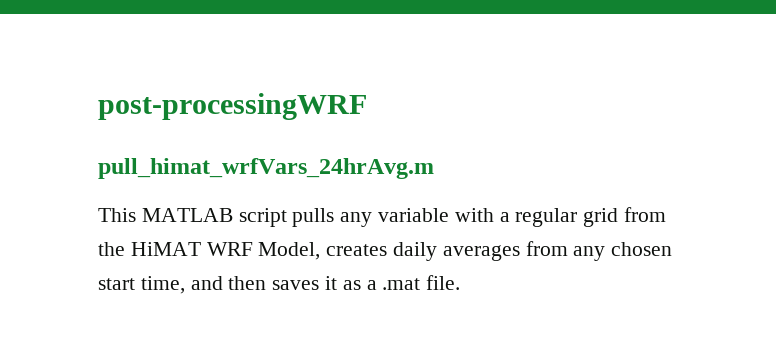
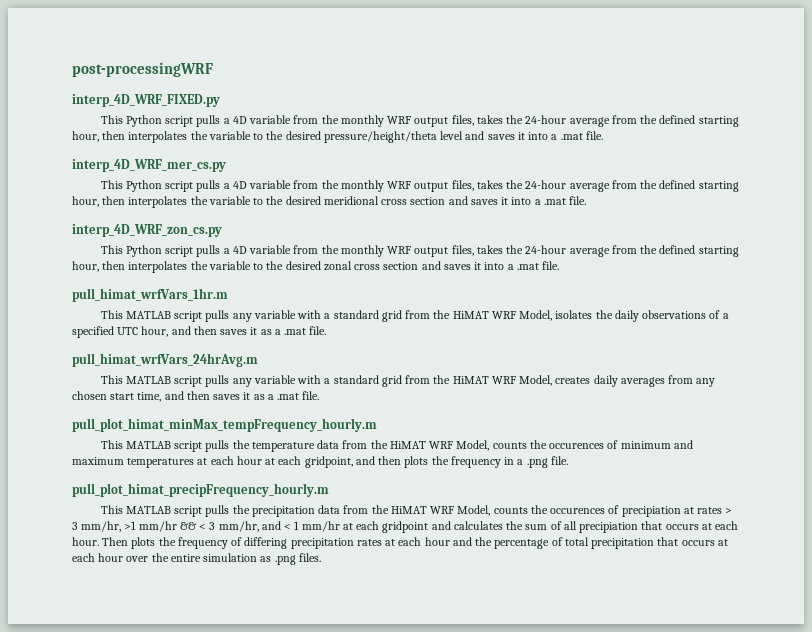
(367, 106) none -> [72,94,220,107] [100,115,739,127] [72,131,603,143] [72,159,226,172] [100,180,739,192] [72,196,587,208] [72,224,222,237] [100,245,739,257] [72,261,560,273] [72,288,228,302] [100,310,729,322] [72,326,327,338] // interp_4D_WRF_FIXED.py // This Python script pulls a 4D variable from the monthly WRF output files, takes the 24-hour average from the defined starting hour, then interpolates the variable to the desired pressure/height/theta level and saves it into a .mat file. // interp_4D_WRF_mer_cs.py // This Python script pulls a 4D variable from the monthly WRF output files, takes the 24-hour average from the defined starting hour, then interpolates the variable to the desired meridional cross section and saves it into a .mat file. // interp_4D_WRF_zon_cs.py // This Python script pulls a 4D variable from the monthly WRF output files, takes the 24-hour average from the defined starting hour, then interpolates the variable to the desired zonal cross section and saves it into a .mat file. // pull_himat_wrfVars_1hr.m // This MATLAB script pulls any variable with a standard grid from the HiMAT WRF Model, isolates the daily observations of a specified UTC hour, and then saves it as a .mat file.
[515,208,578,227] regular -> [333,375,379,384] standard
(461, 282) none -> [72,418,377,432] [100,440,693,452] [72,456,568,468] [72,483,329,497] [100,505,733,517] [72,521,739,533] [72,537,728,549] [72,553,321,565] // pull_plot_himat_minMax_tempFrequency_hourly.m // This MATLAB script pulls the temperature data from the HiMAT WRF Model, counts the occurences of minimum and maximum temperatures at each hour at each gridpoint, and then plots the frequency in a .png file. // pull_plot_himat_precipFrequency_hourly.m // This MATLAB script pulls the precipitation data from the HiMAT WRF Model, counts the occurences of precipiation at rates > 3 mm/hr, >1 mm/hr && < 3 mm/hr, and < 1 mm/hr at each gridpoint and calculates the sum of all precipiation that occurs at each hour. Then plots the frequency of differing precipitation rates at each hour and the percentage of total precipitation that occurs at each hour over the entire simulation as .png files.

